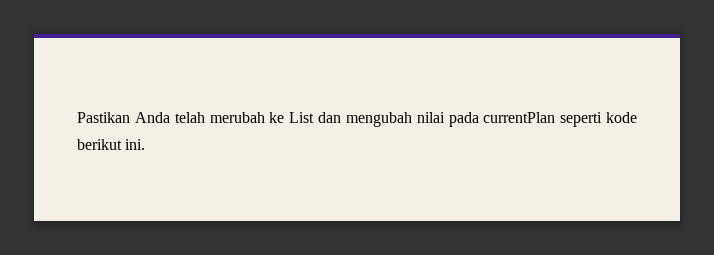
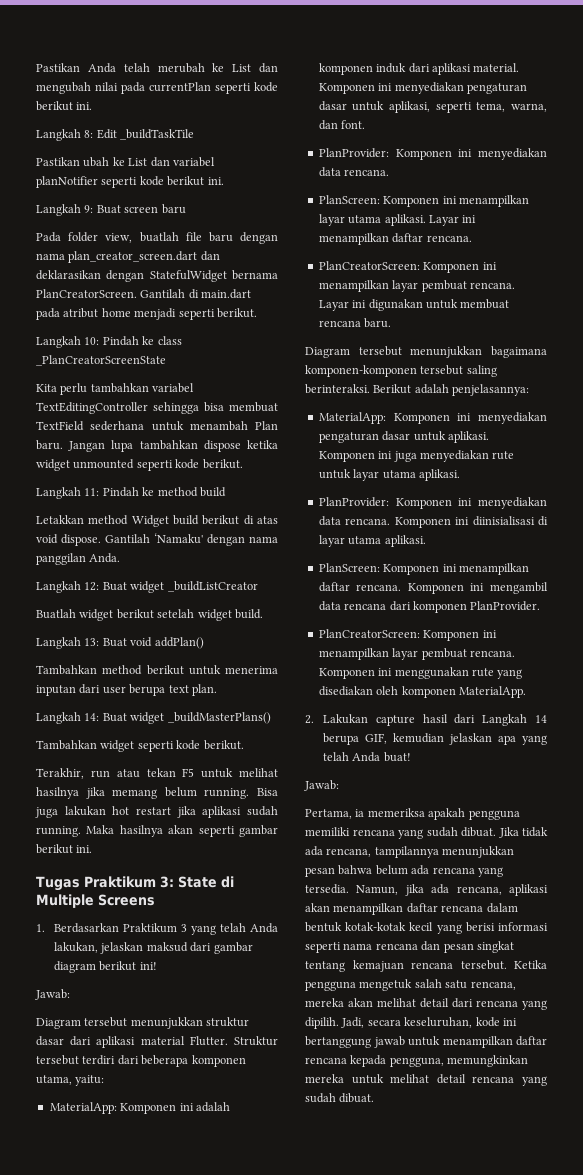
(146, 144) none -> [36,129,195,141] [36,157,215,167] [36,176,224,188] [36,204,186,216] [36,232,278,244] [36,251,220,263] [36,270,278,282] [36,289,252,299] [36,308,257,320] [36,336,182,348] [36,355,166,366] [36,383,195,395] [36,402,278,414] [36,421,278,431] [36,440,278,452] [36,459,243,471] [36,487,226,499] [36,515,279,527] [36,533,278,546] [36,553,121,565] [36,581,258,593] [36,609,263,621] [36,637,204,649] [36,665,278,675] [36,684,217,696] [36,712,271,724] [36,740,244,752] [36,768,278,779] [36,787,278,799] [35,806,278,818] [36,825,278,837] [36,844,93,854] [36,876,234,891] [36,894,155,908] [36,923,279,935] [54,942,253,954] [54,961,157,973] [35,989,70,1000] [36,1017,250,1029] [36,1036,278,1048] [36,1055,246,1067] [36,1075,105,1086] [49,1102,230,1114] [318,63,520,75] [318,82,527,94] [318,101,547,113] [318,120,366,130] [318,148,547,160] [318,167,390,177] [318,195,529,207] [318,214,477,226] [318,233,472,245] [318,261,497,273] [318,280,515,292] [318,299,510,311] [318,318,392,328] [305,346,547,358] [305,365,497,377] [305,384,530,396] [318,412,547,424] [318,431,489,443] [318,450,515,462] [318,469,460,481] [318,497,547,509] [318,516,548,528] [318,535,426,547] [318,563,529,575] [318,582,548,594] [318,601,541,613] [318,629,497,641] [318,648,515,660] [318,667,523,679] [318,686,526,698] [305,714,547,726] [323,733,547,745] [323,752,411,762] [304,780,339,791] [305,808,520,820] [305,827,548,839] [305,846,515,858] [305,865,503,877] [305,884,548,896] [305,903,518,915] [305,922,548,934] [305,941,514,953] [305,960,547,972] [305,979,516,991] [305,998,547,1010] [305,1017,517,1029] [305,1036,547,1048] [305,1055,529,1067] [305,1074,547,1086] [305,1093,375,1103] // Langkah 8: Edit _buildTaskTile // Pastikan ubah ke List dan variabel planNotifier seperti kode berikut ini. // Langkah 9: Buat screen baru // Pada folder view, buatlah file baru dengan nama plan_creator_screen.dart dan deklarasikan dengan StatefulWidget bernama PlanCreatorScreen. Gantilah di main.dart pada atribut home menjadi seperti berikut. // Langkah 10: Pindah ke class _PlanCreatorScreenState // Kita perlu tambahkan variabel TextEditingController sehingga bisa membuat TextField sederhana untuk menambah Plan baru. Jangan lupa tambahkan dispose ketika widget unmounted seperti kode berikut. // Langkah 11: Pindah ke method build // Letakkan method Widget build berikut di atas void dispose. Gantilah ‘Namaku' dengan nama panggilan Anda. // Langkah 12: Buat widget _buildListCreator // Buatlah widget berikut setelah widget build. // Langkah 13: Buat void addPlan() // Tambahkan method berikut untuk menerima inputan dari user berupa text plan. // Langkah 14: Buat widget _buildMasterPlans() // Tambahkan widget seperti kode berikut. // Terakhir, run atau tekan F5 untuk melihat hasilnya jika memang belum running. Bisa juga lakukan hot restart jika aplikasi sudah running. Maka hasilnya akan seperti gambar berikut ini. // Tugas Praktikum 3: State di Multiple Screens // 1. Berdasarkan Praktikum 3 yang telah Anda lakukan, jelaskan maksud dari gambar diagram berikut ini! // Jawab: // Diagram tersebut menunjukkan struktur dasar dari aplikasi material Flutter. Struktur tersebut terdiri dari beberapa komponen utama, yaitu: // MaterialApp: Komponen ini adalah komponen induk dari aplikasi material. Komponen ini menyediakan pengaturan dasar untuk aplikasi, seperti tema, warna, dan font. // PlanProvider: Komponen ini menyediakan data rencana. // PlanScreen: Komponen ini menampilkan layar utama aplikasi. Layar ini menampilkan daftar rencana. // PlanCreatorScreen: Komponen ini menampilkan layar pembuat rencana. Layar ini digunakan untuk membuat rencana baru. // Diagram tersebut menunjukkan bagaimana komponen-komponen tersebut saling berinteraksi. Berikut adalah penjelasannya: // MaterialApp: Komponen ini menyediakan pengaturan dasar untuk aplikasi. Komponen ini juga menyediakan rute untuk layar utama aplikasi. // PlanProvider: Komponen ini menyediakan data rencana. Komponen ini diinisialisasi di layar utama aplikasi. // PlanScreen: Komponen ini menampilkan daftar rencana. Komponen ini mengambil data rencana dari komponen PlanProvider. // PlanCreatorScreen: Komponen ini menampilkan layar pembuat rencana. Komponen ini menggunakan rute yang disediakan oleh komponen MaterialApp. // 2. Lakukan capture hasil dari Langkah 14 berupa GIF, kemudian jelaskan apa yang telah Anda buat! // Jawab: // Pertama, ia memeriksa apakah pengguna memiliki rencana yang sudah dibuat. Jika tidak ada rencana, tampilannya menunjukkan pesan bahwa belum ada rencana yang tersedia. Namun, jika ada rencana, aplikasi akan menampilkan daftar rencana dalam bentuk kotak-kotak kecil yang berisi informasi seperti nama rencana dan pesan singkat tentang kemajuan rencana tersebut. Ketika pengguna mengetuk salah satu rencana, mereka akan melihat detail dari rencana yang dipilih. Jadi, secara keseluruhan, kode ini bertanggung jawab untuk menampilkan daftar rencana kepada pengguna, memungkinkan mereka untuk melihat detail rencana yang sudah dibuat.

